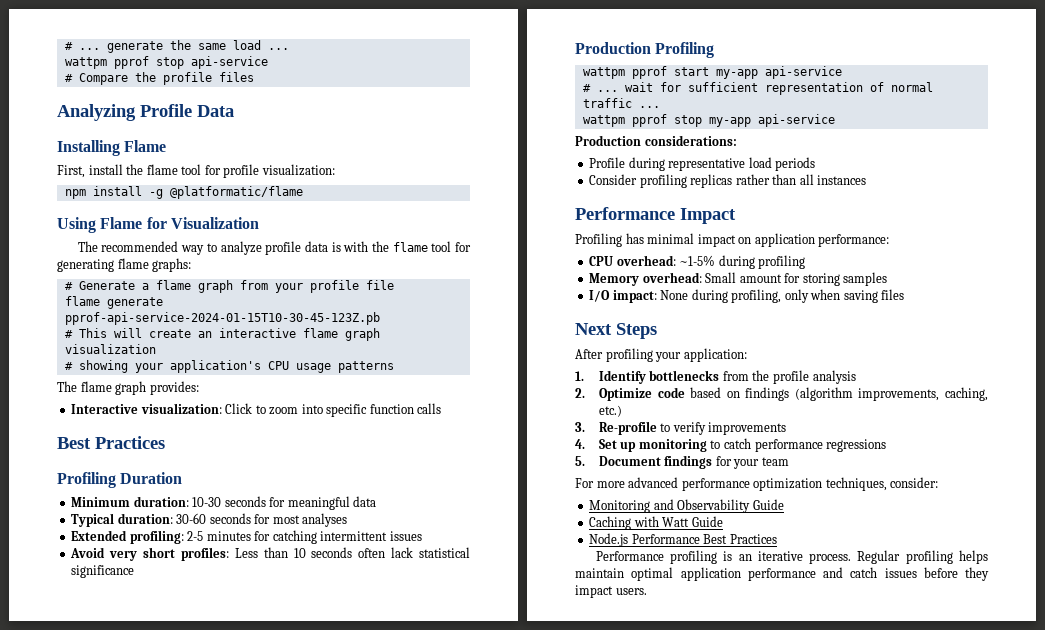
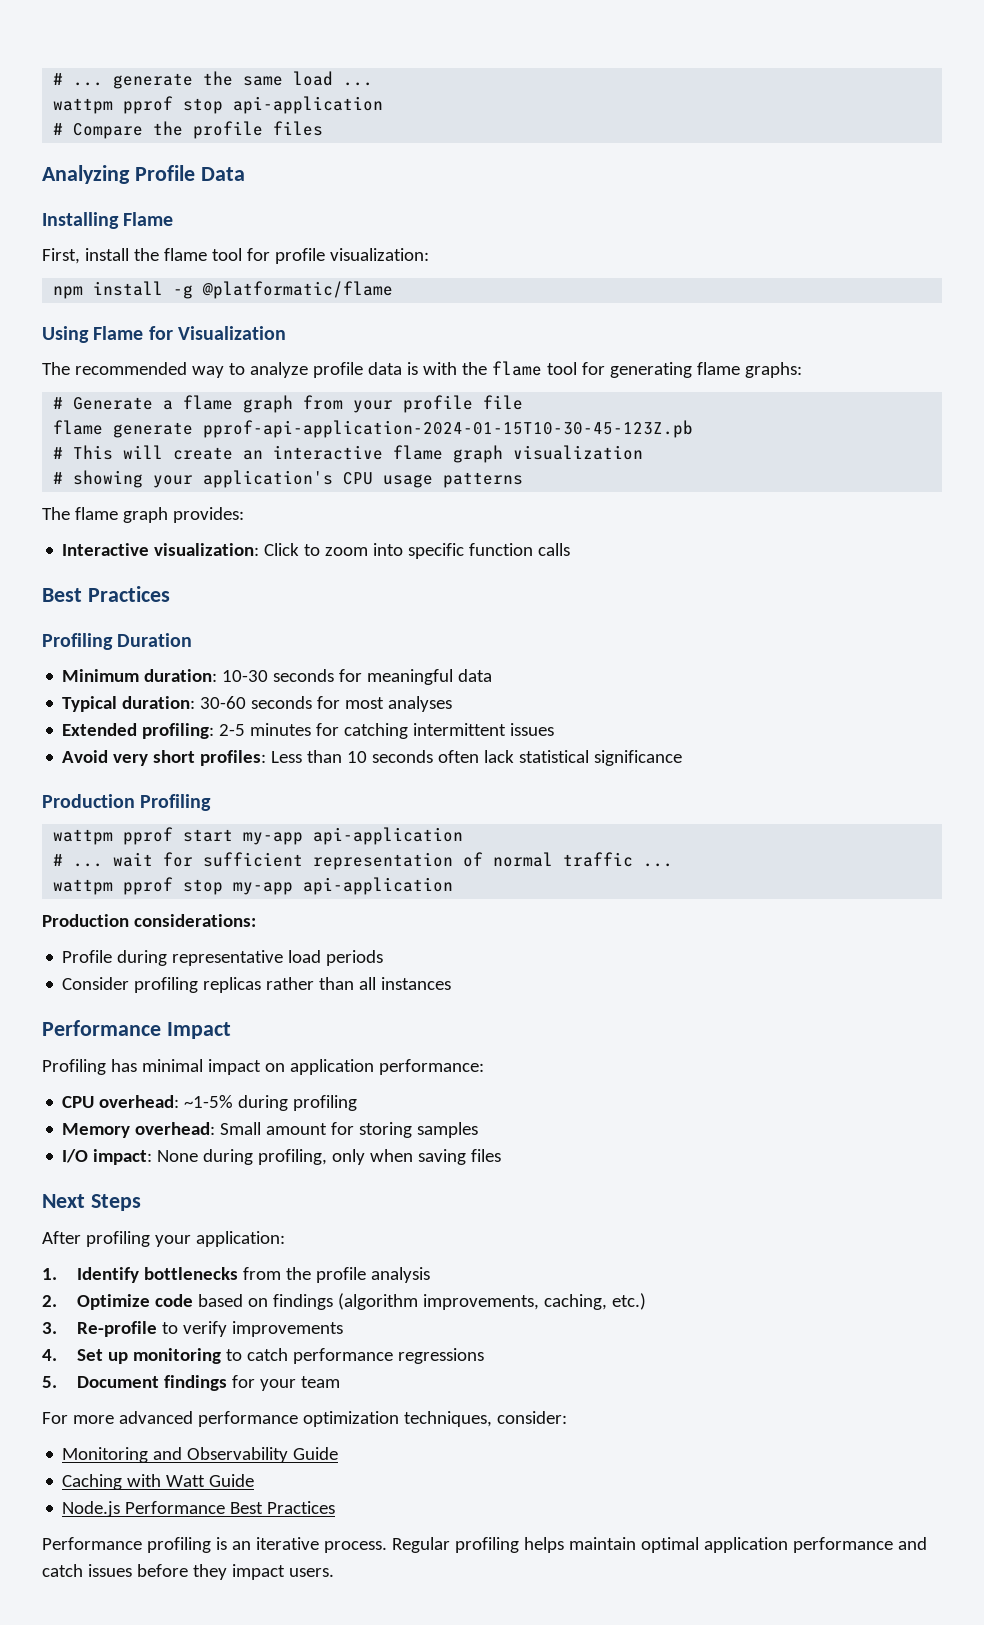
[190,56,268,69] api-service -> [233,96,384,114] api-application
[64,312,380,325] pprof-api-service-2024-01-15T10-30-45-123Z.pb -> [203,420,694,438] pprof-api-application-2024-01-15T10-30-45-123Z.pb
[764,66,842,79] api-service -> [313,827,464,845] api-application
[757,114,835,127] api-service -> [303,877,454,895] api-application

